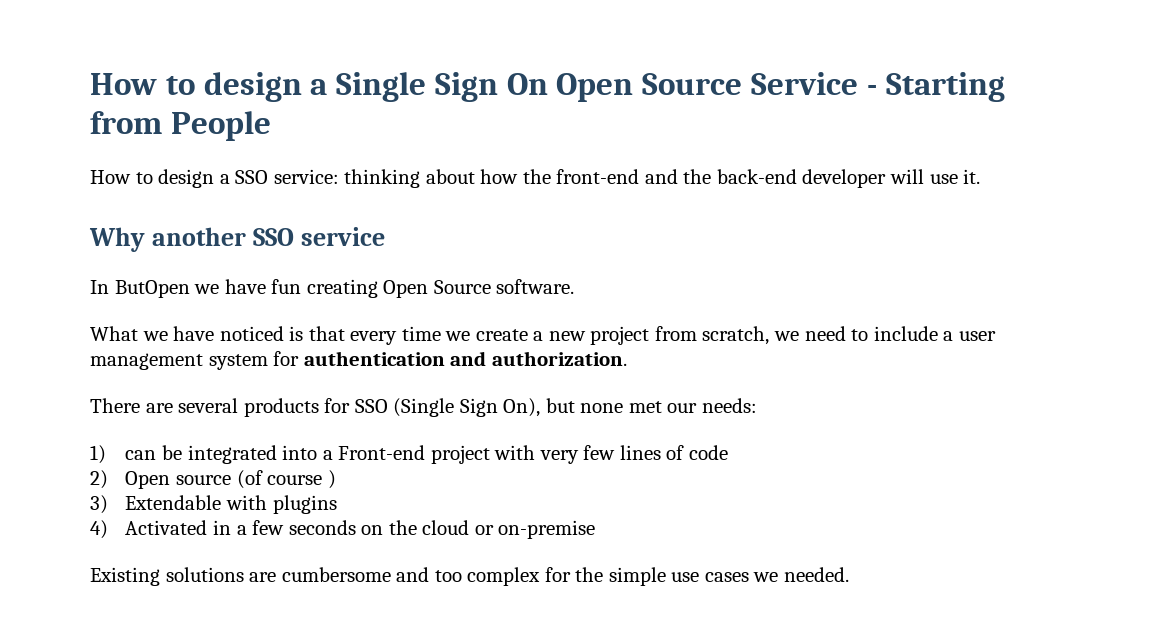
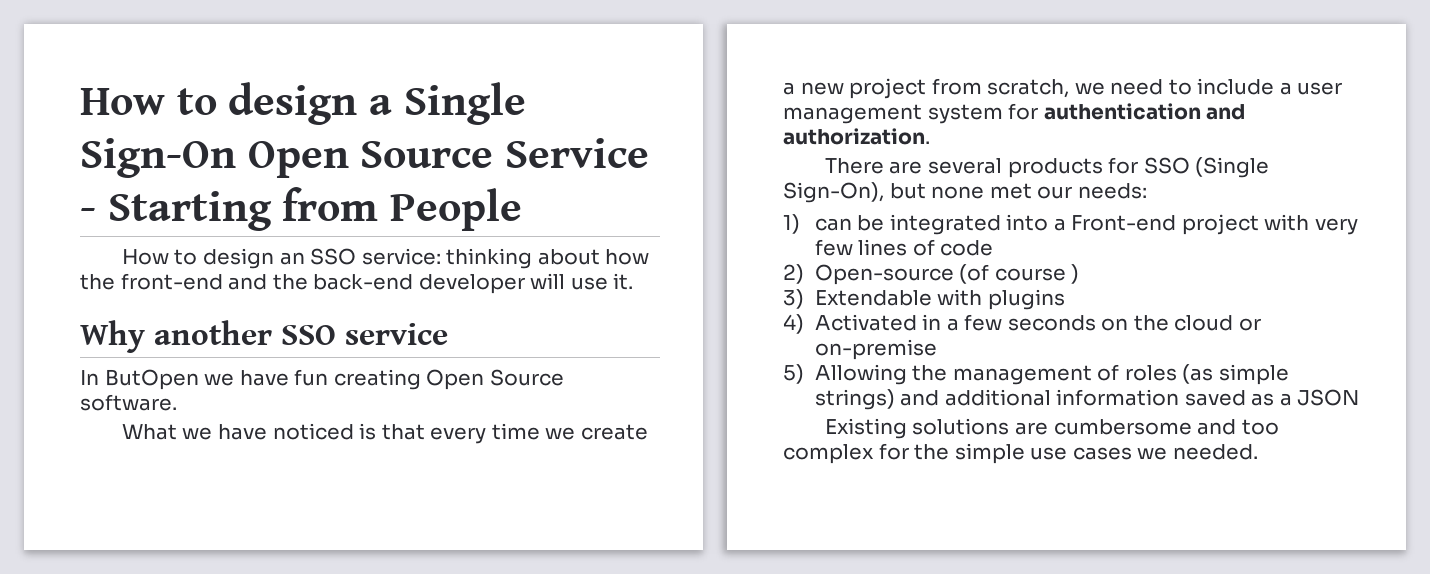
[434,72,548,102] Sign On -> [80,138,236,178] Sign-On
[219,174,230,184] a -> [279,252,305,265] an
[459,398,541,417] Sign On), -> [783,182,884,203] Sign-On),
[125,471,231,489] Open source -> [814,264,954,285] Open-source
(596, 529) none -> [783,364,1289,385] [814,389,1360,410] // 5) Allowing the management of roles (as simple strings) and additional information saved as a JSON

